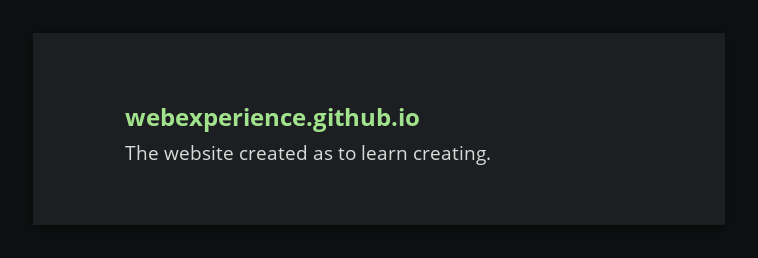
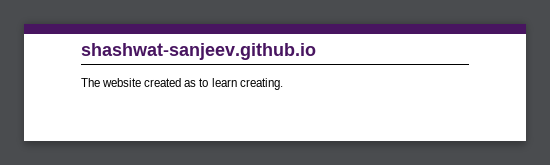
[125,108,420,132] webexperience.github.io -> [81,43,316,60] shashwat-sanjeev.github.io

